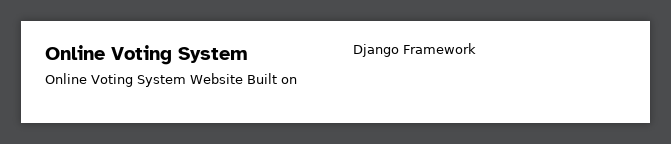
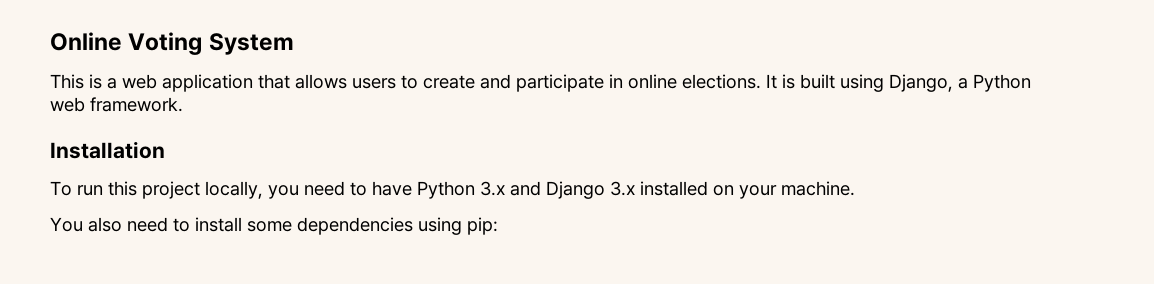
[45,73,297,87] [353,43,476,57] Online Voting System Website Built on Django Framework -> [50,74,1031,92] [50,97,183,112] [50,141,165,159] [50,181,855,199] [50,217,498,235] This is a web application that allows users to create and participate in online elections. It is built using Django, a Python web framework. // Installation // To run this project locally, you need to have Python 3.x and Django 3.x installed on your machine. // You also need to install some dependencies using pip:

